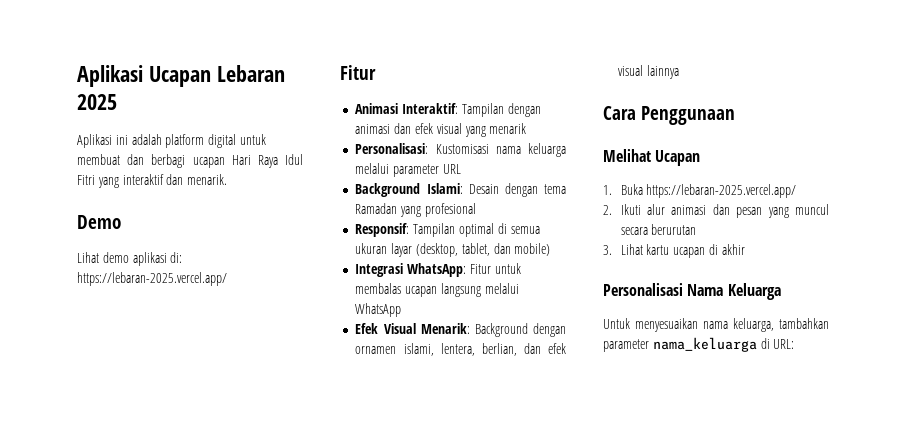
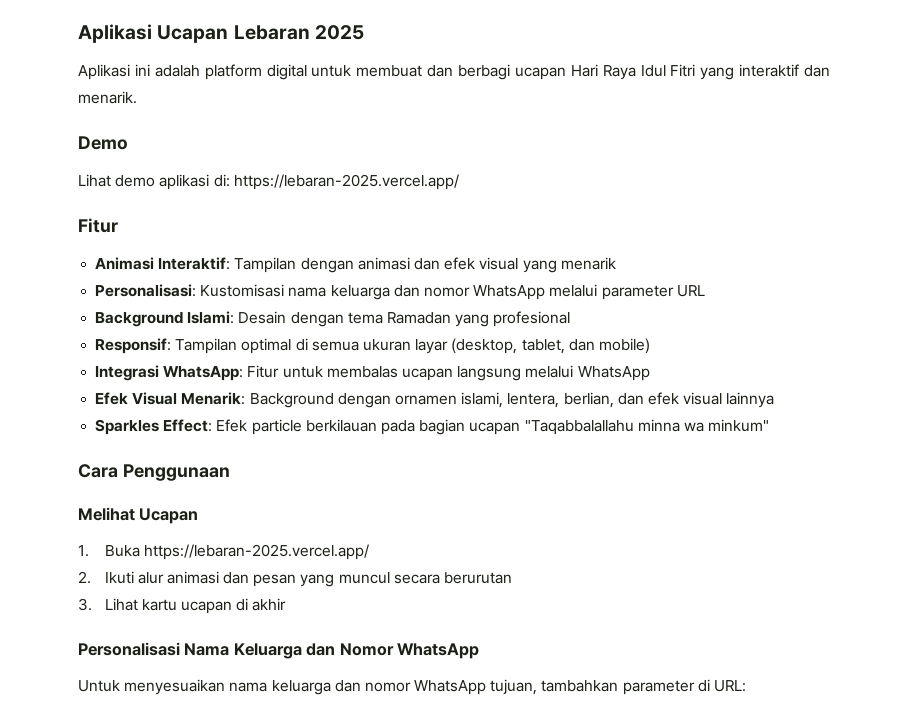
(566, 150) none -> [393,285,546,300] dan nomor WhatsApp
(680, 72) none -> [95,419,770,435] // Sparkles Effect: Efek particle berkilauan pada bagian ucapan "Taqabbalallahu minna wa minkum"
(781, 291) none -> [306,643,480,659] dan Nomor WhatsApp
[733,318,774,332] keluarga, -> [271,679,538,695] keluarga dan nomor WhatsApp tujuan,
[652,337,757,352] nama_keluarga -> (695, 687) none

